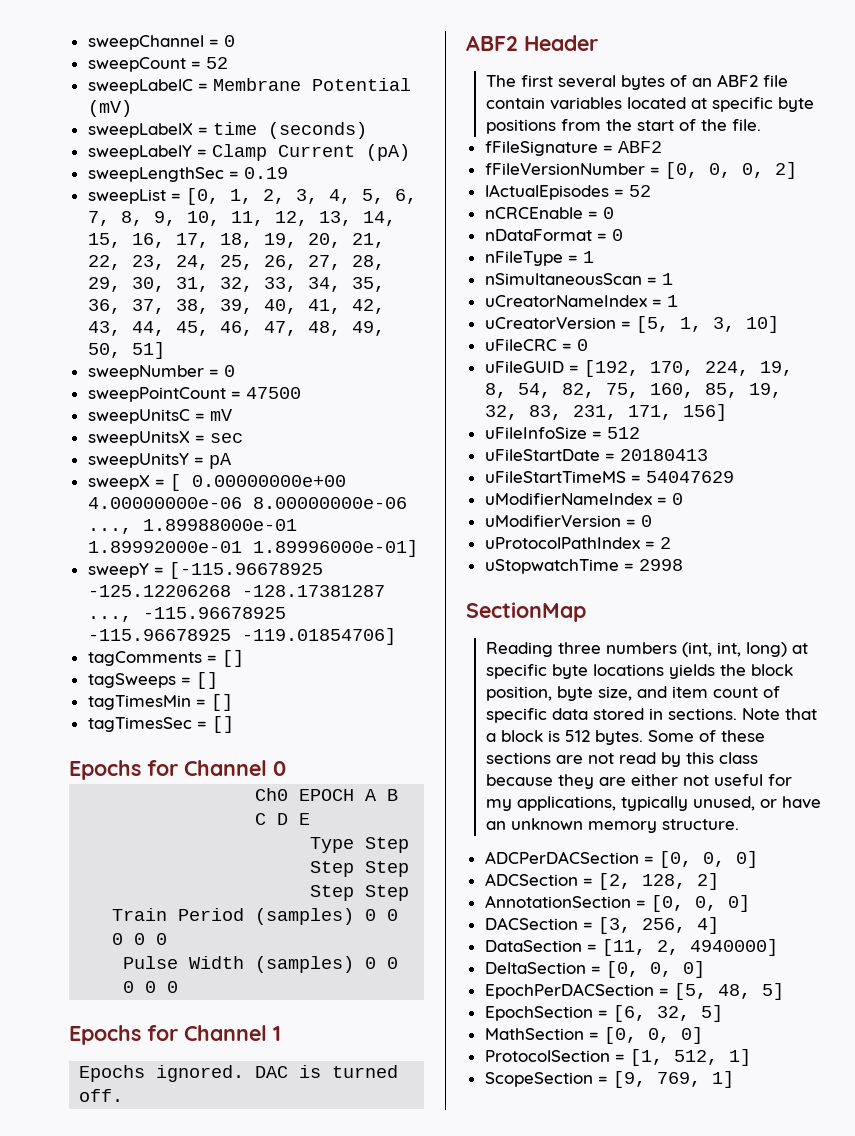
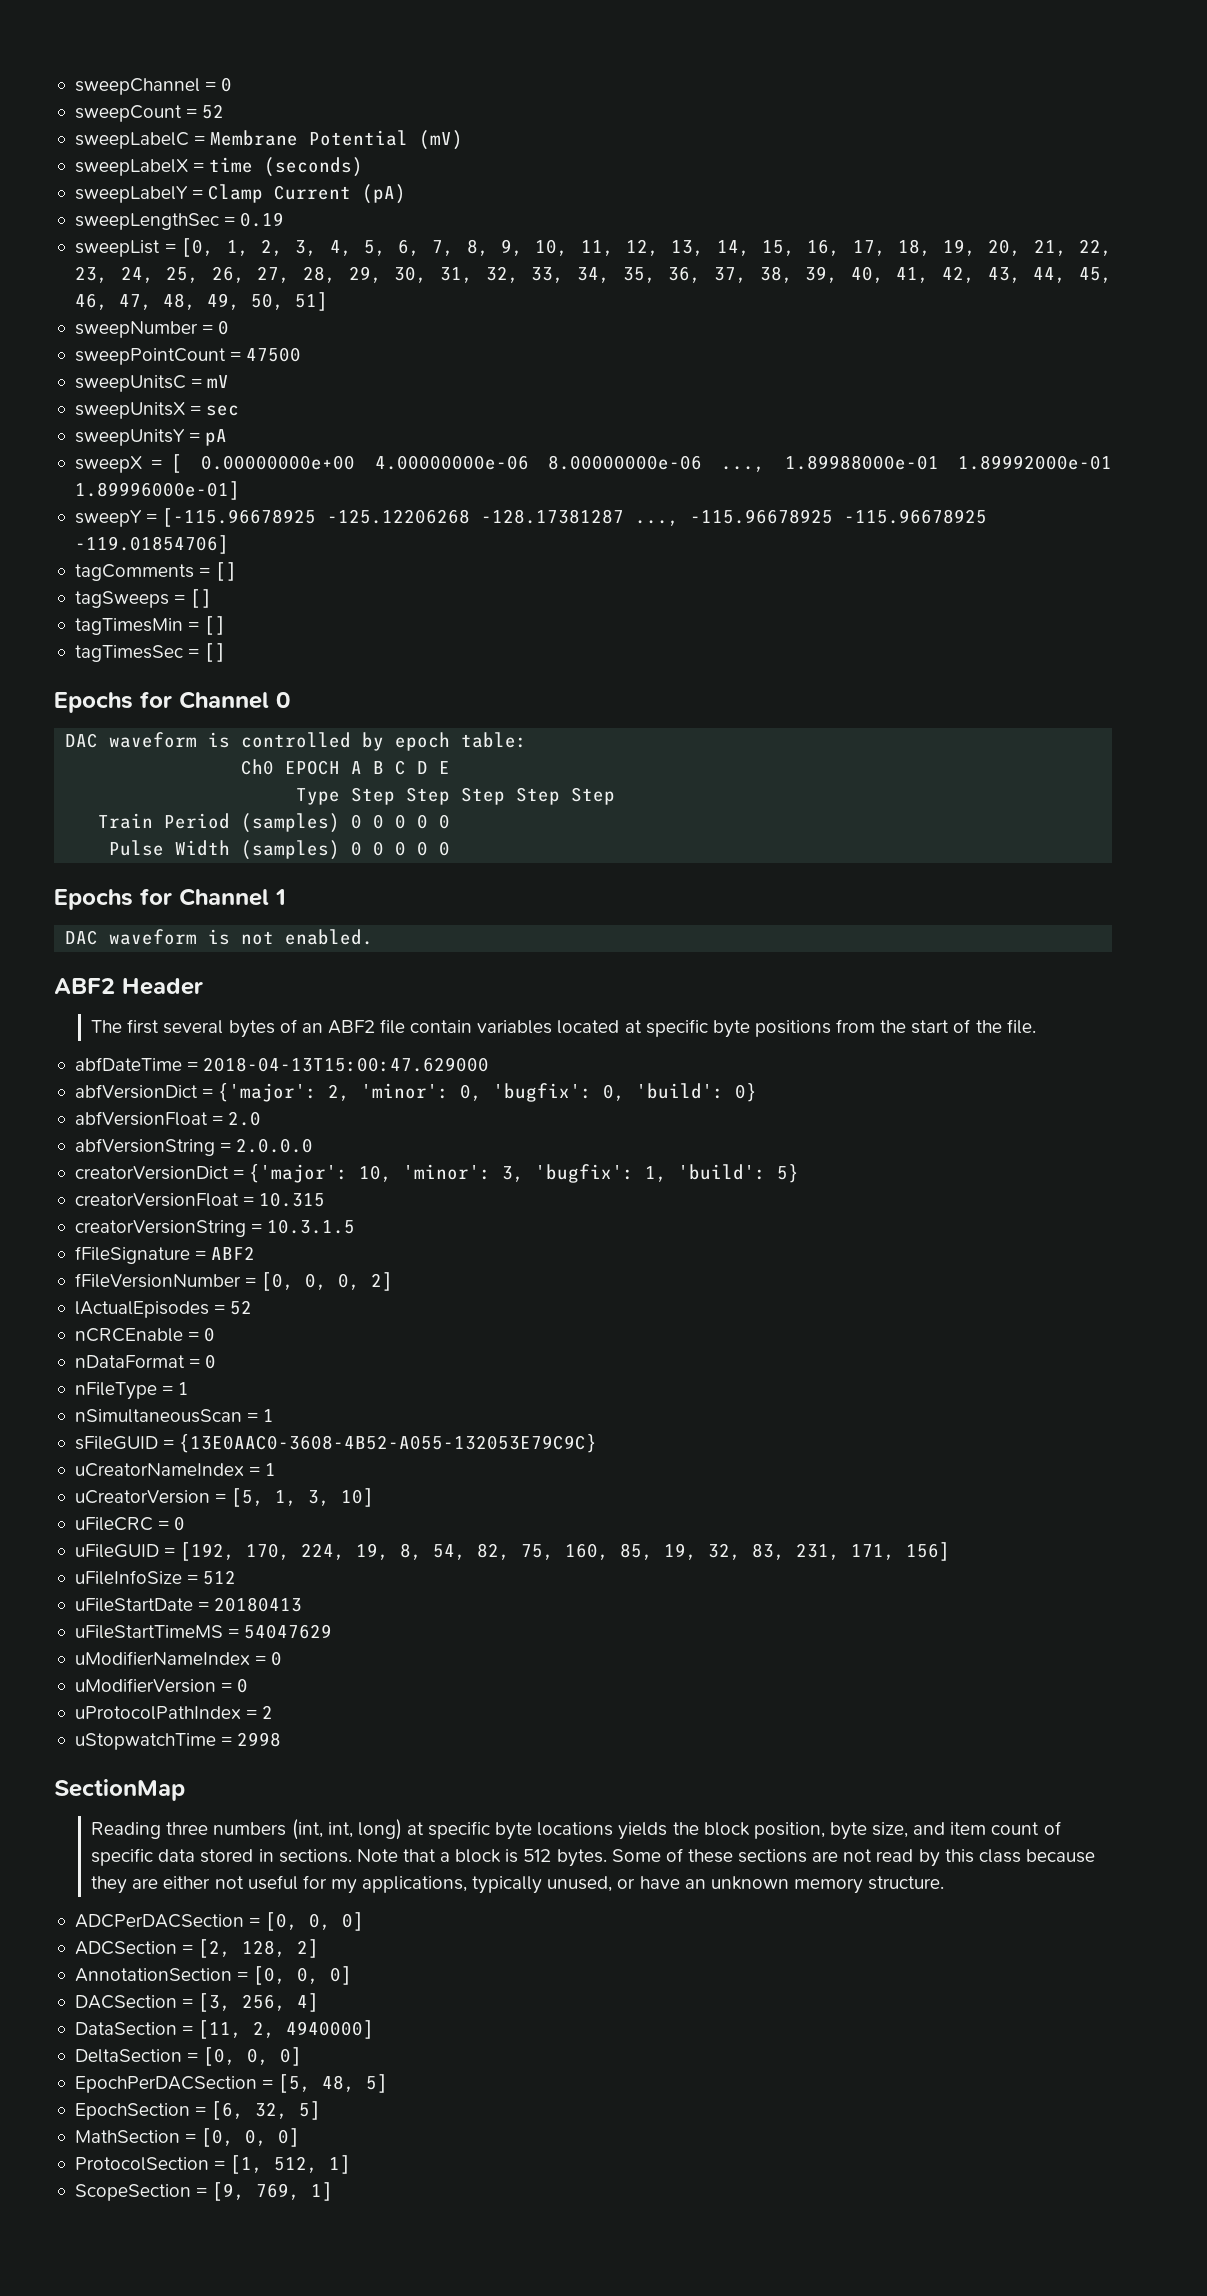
(286, 768) none -> [65,732,528,751] // DAC waveform is controlled by epoch table:
[79,1065,399,1082] [79,1089,124,1102] Epochs ignored. DAC is turned off. -> [65,929,374,945] DAC waveform is not enabled.
(761, 125) none -> [74,1057,490,1072] [74,1083,758,1102] [74,1111,262,1126] [74,1138,314,1156] [74,1164,800,1183] [74,1192,326,1207] [74,1219,356,1237] // abfDateTime = 2018-04-13T15:00:47.629000 // abfVersionDict = {'major': 2, 'minor': 0, 'bugfix': 0, 'build': 0} // abfVersionFloat = 2.0 // abfVersionString = 2.0.0.0 // creatorVersionDict = {'major': 10, 'minor': 3, 'bugfix': 1, 'build': 5} // creatorVersionFloat = 10.315 // creatorVersionString = 10.3.1.5
(673, 279) none -> [74,1434,598,1453] // sFileGUID = {13E0AAC0-3608-4B52-A055-132053E79C9C}

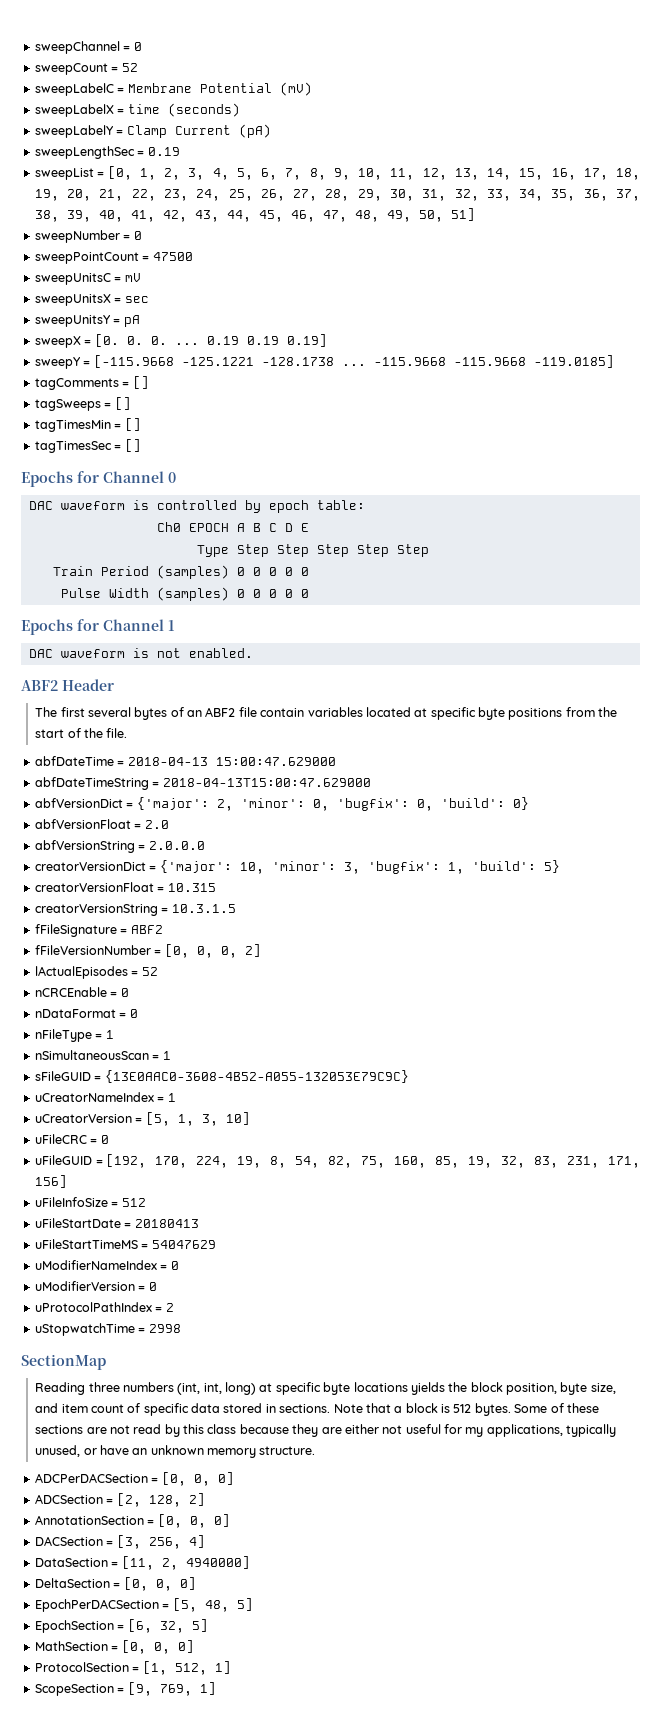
[170,454,1112,473] [74,481,240,500] [74,508,988,527] [74,535,229,554] [ 0.00000000e+00 4.00000000e-06 8.00000000e-06 ..., 1.89988000e-01 1.89992000e-01 1.89996000e-01] // sweepY = [-115.96678925 -125.12206268 -128.17381287 ..., -115.96678925 -115.96678925 -119.01854706] -> [94,334,327,347] [34,355,614,369] [0. 0. 0. ... 0.19 0.19 0.19] // sweepY = [-115.9668 -125.1221 -128.1738 ... -115.9668 -115.9668 -119.0185]
(199, 1066) none -> [127,757,336,766] [34,777,160,790] 2018-04-13 15:00:47.629000 // abfDateTimeString =

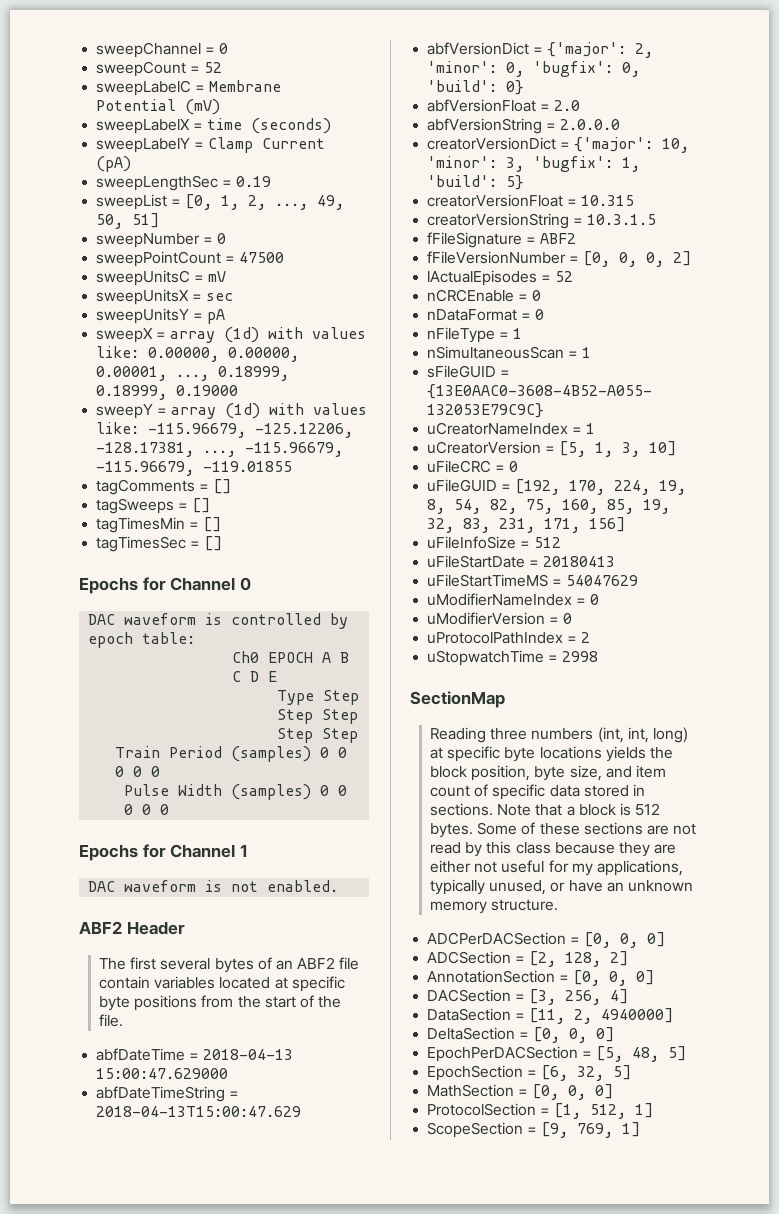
[188,168,640,180] [34,189,640,201] [34,210,379,222] 3, 4, 5, 6, 7, 8, 9, 10, 11, 12, 13, 14, 15, 16, 17, 18, 19, 20, 21, 22, 23, 24, 25, 26, 27, 28, 29, 30, 31, 32, 33, 34, 35, 36, 37, 38, 39, 40, 41, 42, 43, 44, 45, 46, 47, 48, -> [275,203,309,210] ...,
[94,334,327,347] [34,355,614,369] [0. 0. 0. ... 0.19 0.19 0.19] // sweepY = [-115.9668 -125.1221 -128.1738 ... -115.9668 -115.9668 -119.0185] -> [170,327,367,343] [96,346,300,362] [96,366,290,381] [96,385,239,400] [96,403,368,419] [96,422,354,438] [96,442,344,457] [96,461,293,476] array (1d) with values like: 0.00000, 0.00000, 0.00001, ..., 0.18999, 0.18999, 0.19000 // sweepY = array (1d) with values like: -115.96679, -125.12206, -128.17381, ..., -115.96679, -115.96679, -119.01855
[162,778,371,787] 2018-04-13T15:00:47.629000 -> [96,1106,302,1117] 2018-04-13T15:00:47.629

